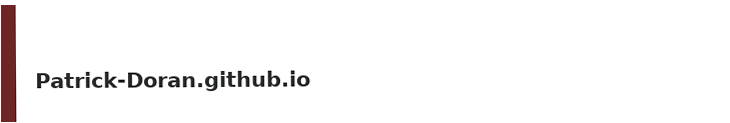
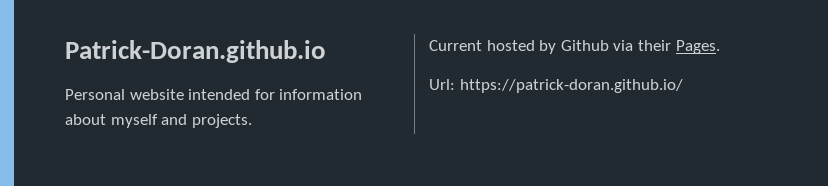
(311, 81) none -> [65,89,363,100] [65,114,252,128] [429,40,720,54] [429,79,683,93] // Personal website intended for information about myself and projects. // Current hosted by Github via their Pages. // Url: https://patrick-doran.github.io/

